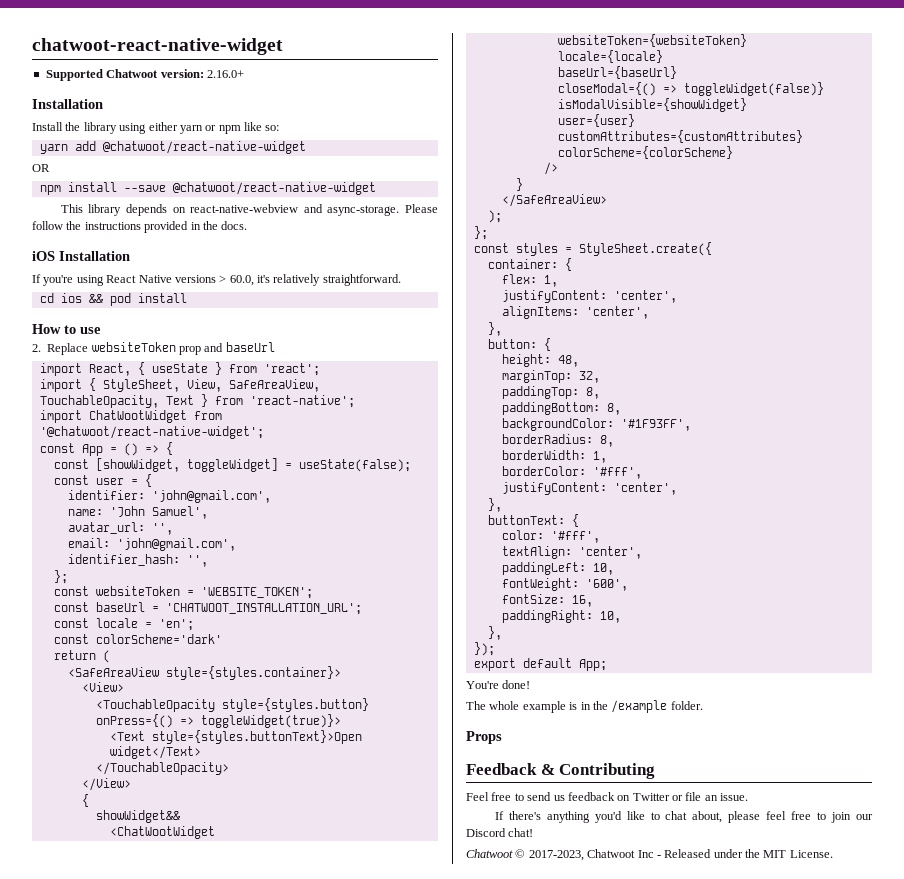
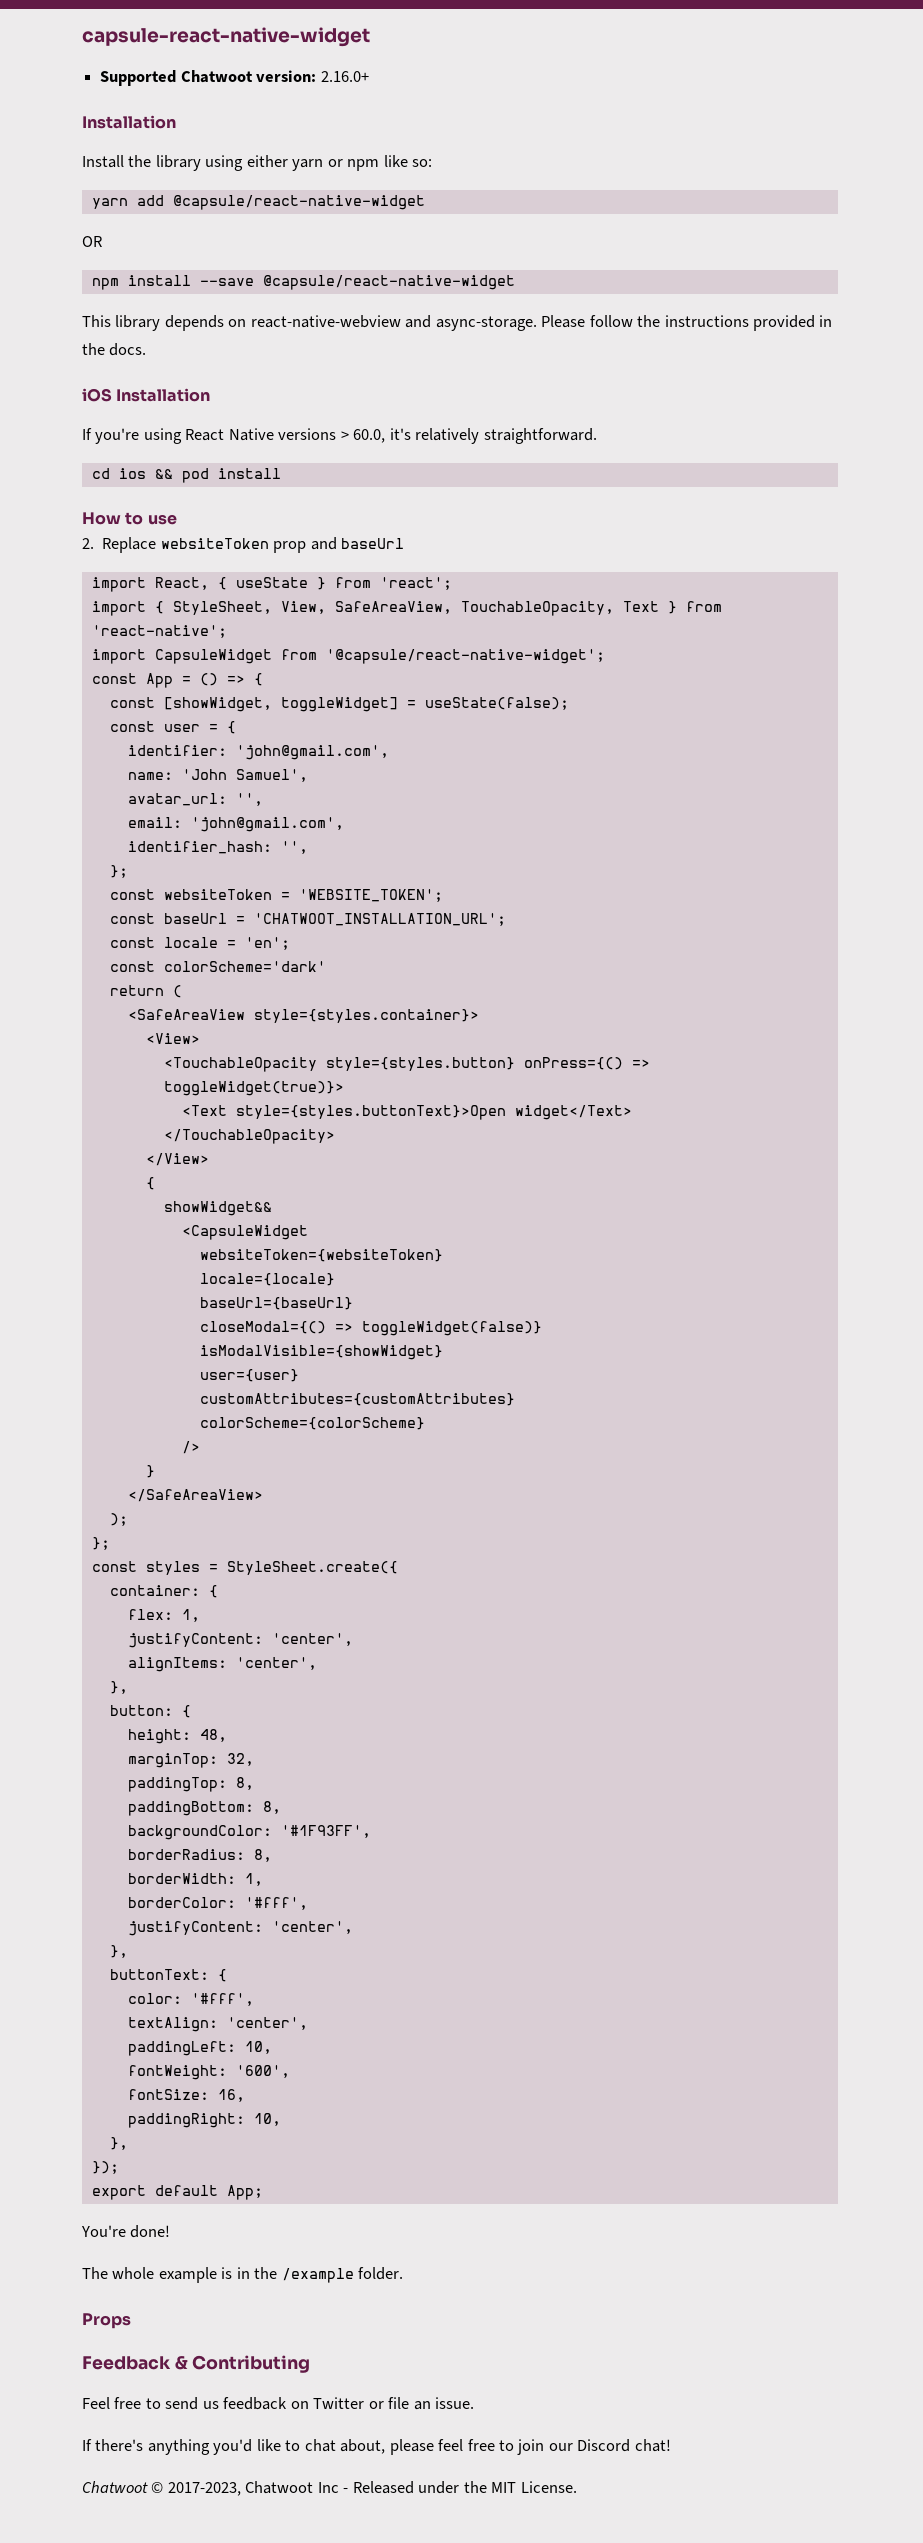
[32,38,283,55] chatwoot-react-native-widget -> [82,27,370,47] capsule-react-native-widget
[102,141,306,154] @chatwoot/react-native-widget -> [172,195,425,210] @capsule/react-native-widget
[172,182,376,195] @chatwoot/react-native-widget -> [262,275,515,290] @capsule/react-native-widget
[88,410,222,423] [39,426,264,439] ChatWootWidget from '@chatwoot/react-native-widget'; -> [154,649,605,664] CapsuleWidget from '@capsule/react-native-widget';
[109,826,215,839] <ChatWootWidget -> [181,1225,308,1240] <CapsuleWidget

